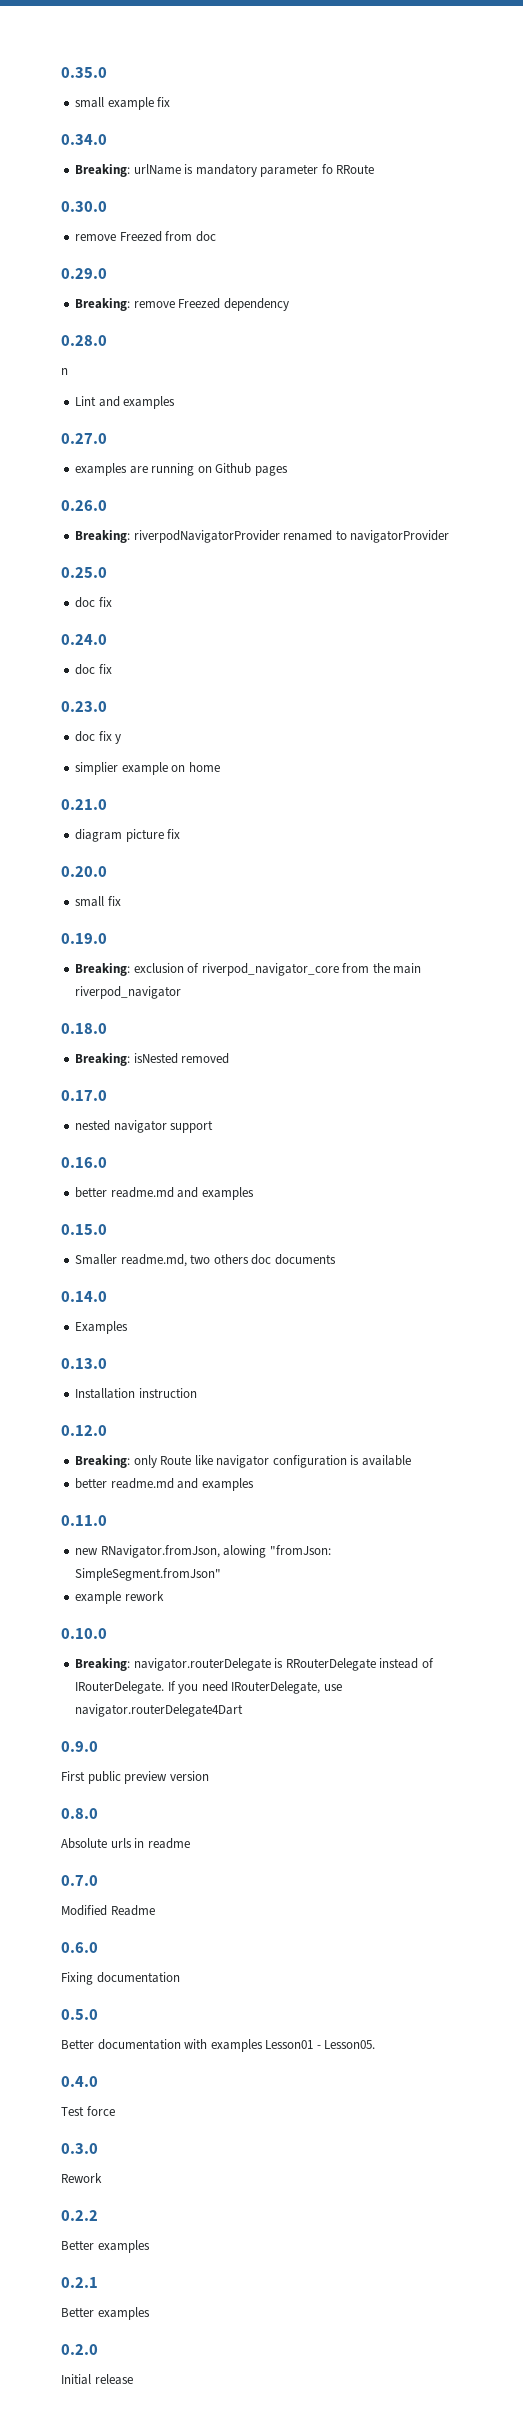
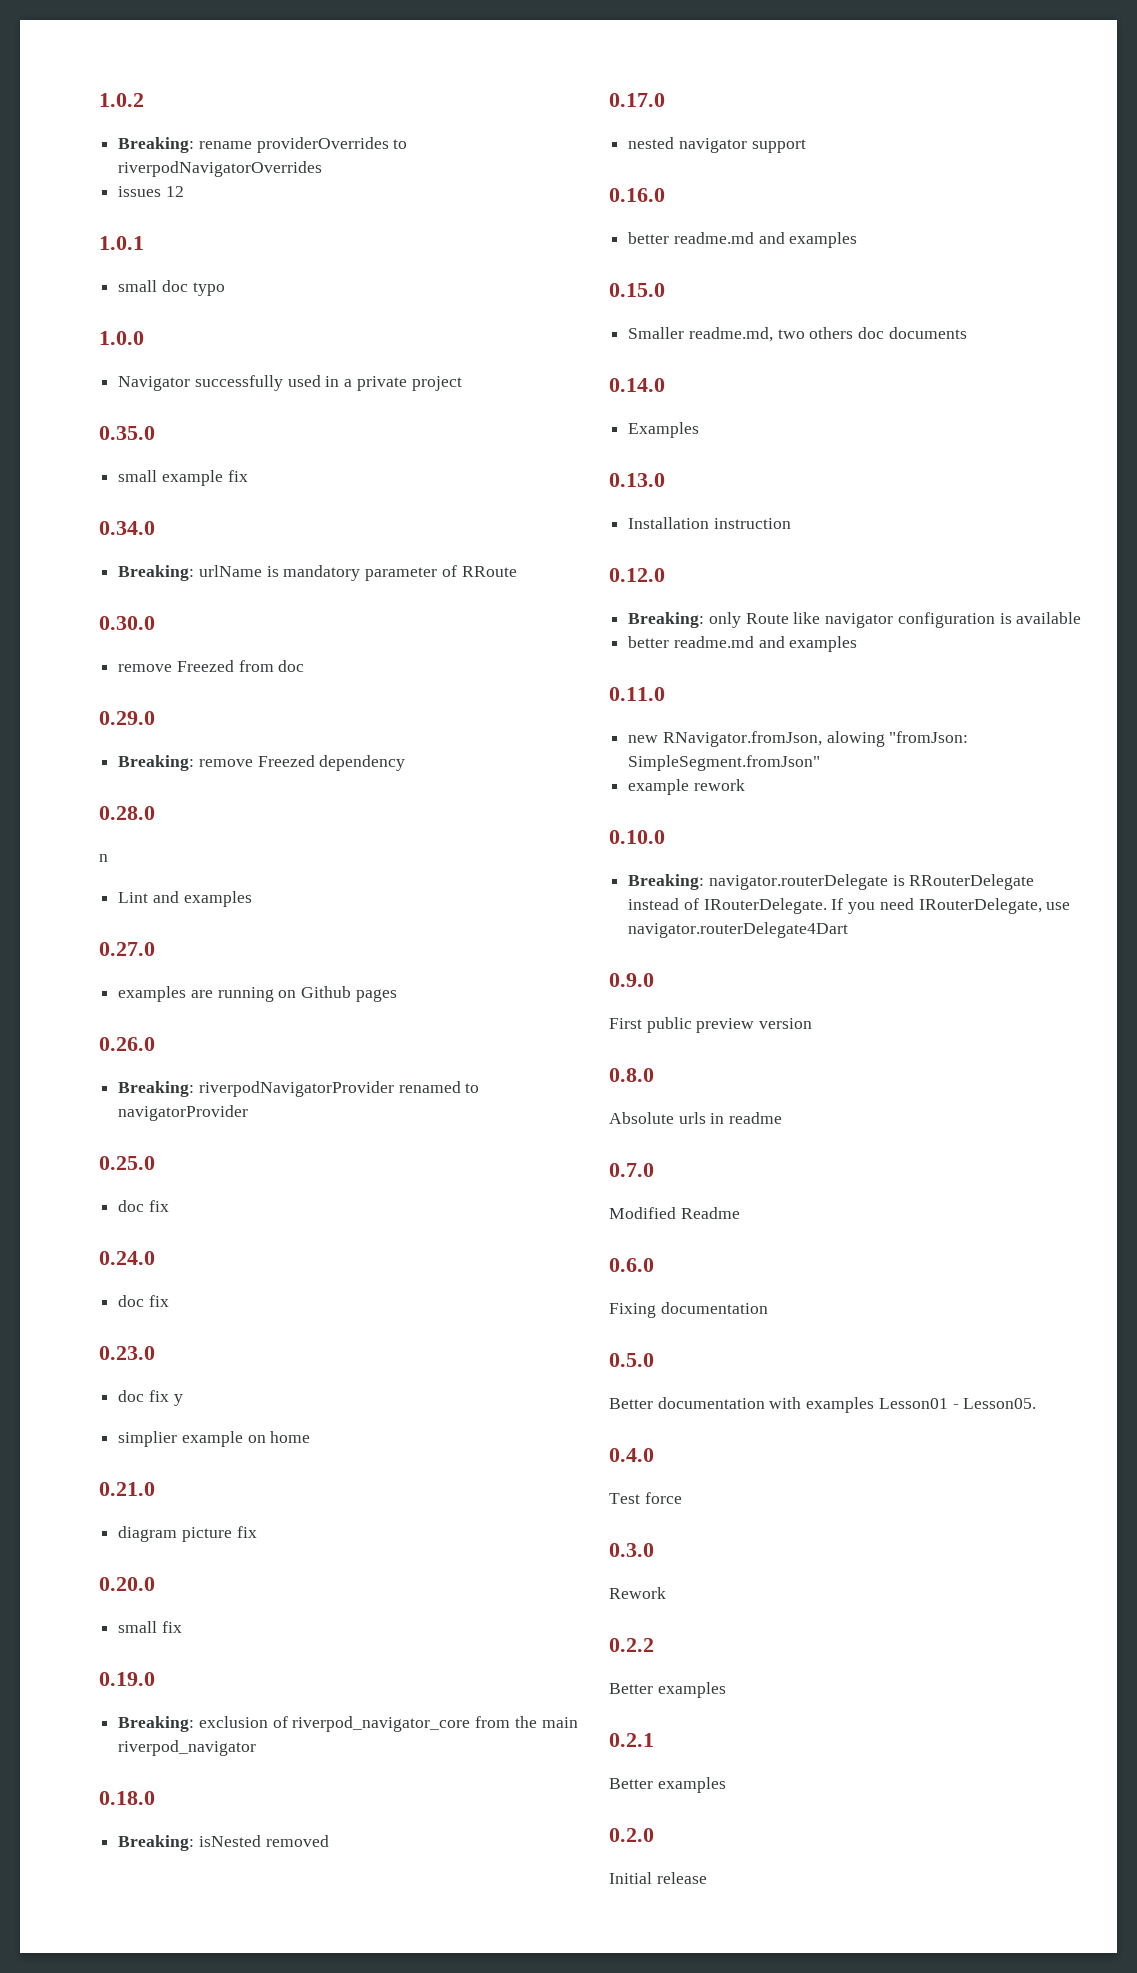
(61, 72) none -> [99,93,144,107] [118,137,408,153] [118,161,323,177] [118,186,184,197] [99,236,144,250] [118,280,225,296] [99,331,144,345] [118,375,462,391] 1.0.2 // Breaking: rename providerOverrides to riverpodNavigatorOverrides // issues 12 // 1.0.1 // small doc typo // 1.0.0 // Navigator successfully used in a private project //
[321,164,333,174] fo -> [441,565,457,577] of

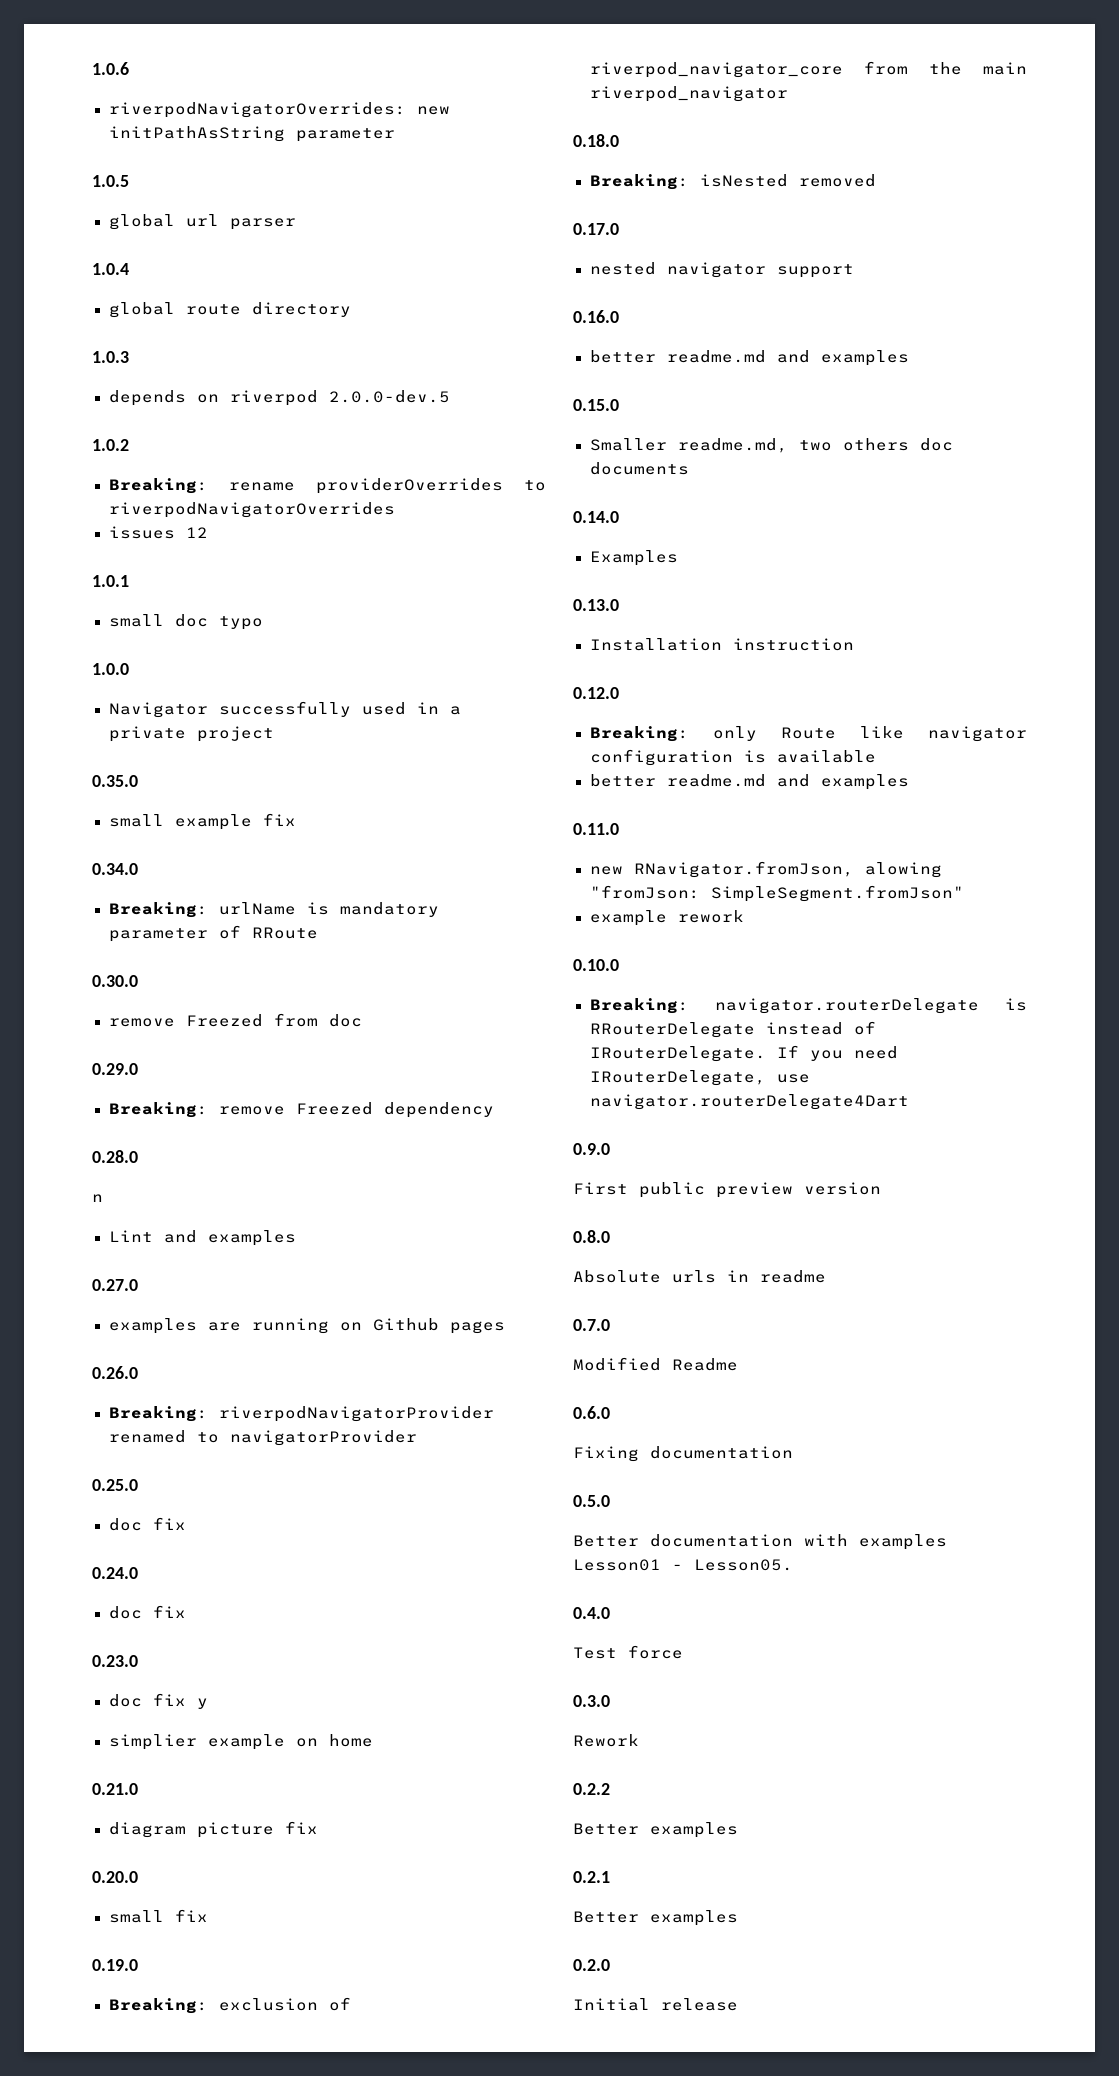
(99, 100) none -> [92,62,129,75] [108,102,450,118] [108,126,395,142] [92,175,129,187] [108,214,296,230] [92,263,129,275] [108,302,351,318] [92,351,129,363] [108,390,450,406] 1.0.6 // riverpodNavigatorOverrides: new initPathAsString parameter // 1.0.5 // global url parser // 1.0.4 // global route directory // 1.0.3 // depends on riverpod 2.0.0-dev.5 //

